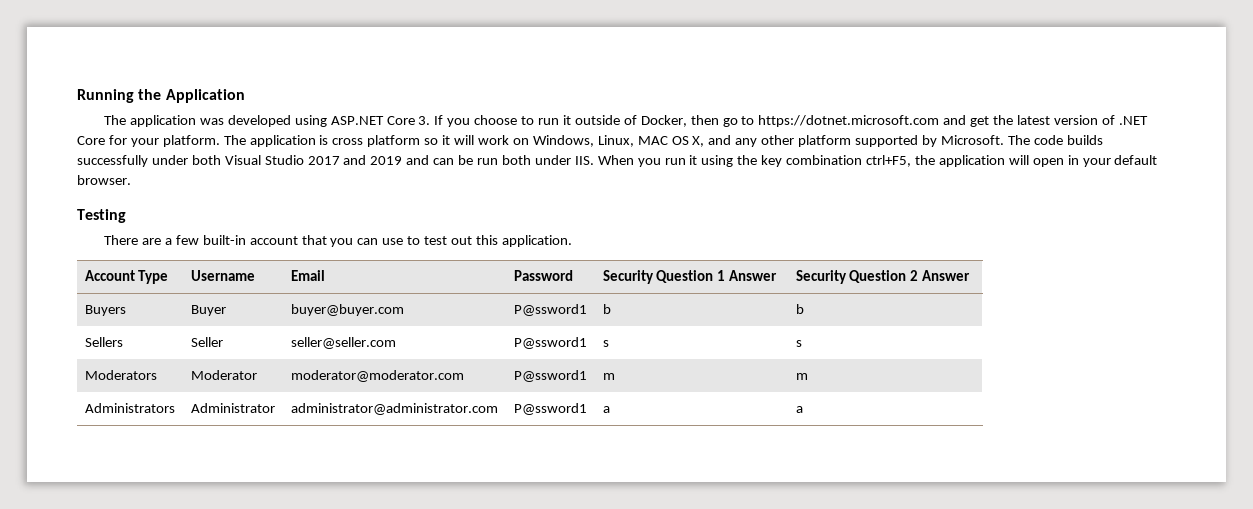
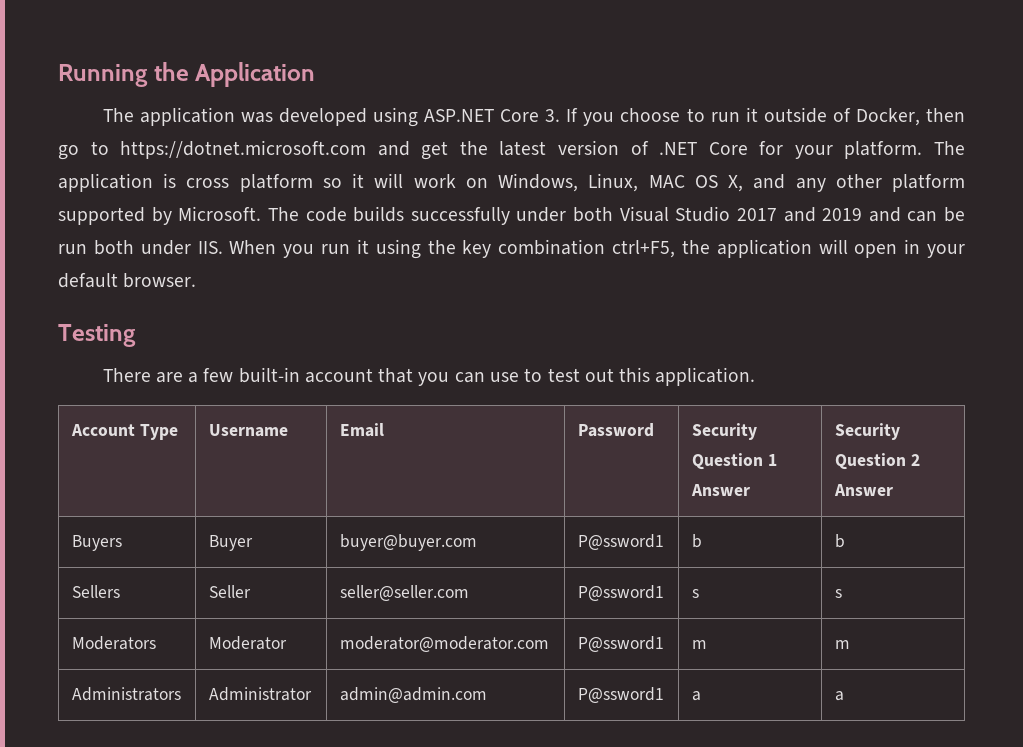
[290,403,498,415] administrator@administrator.com -> [339,687,487,703] admin@admin.com

